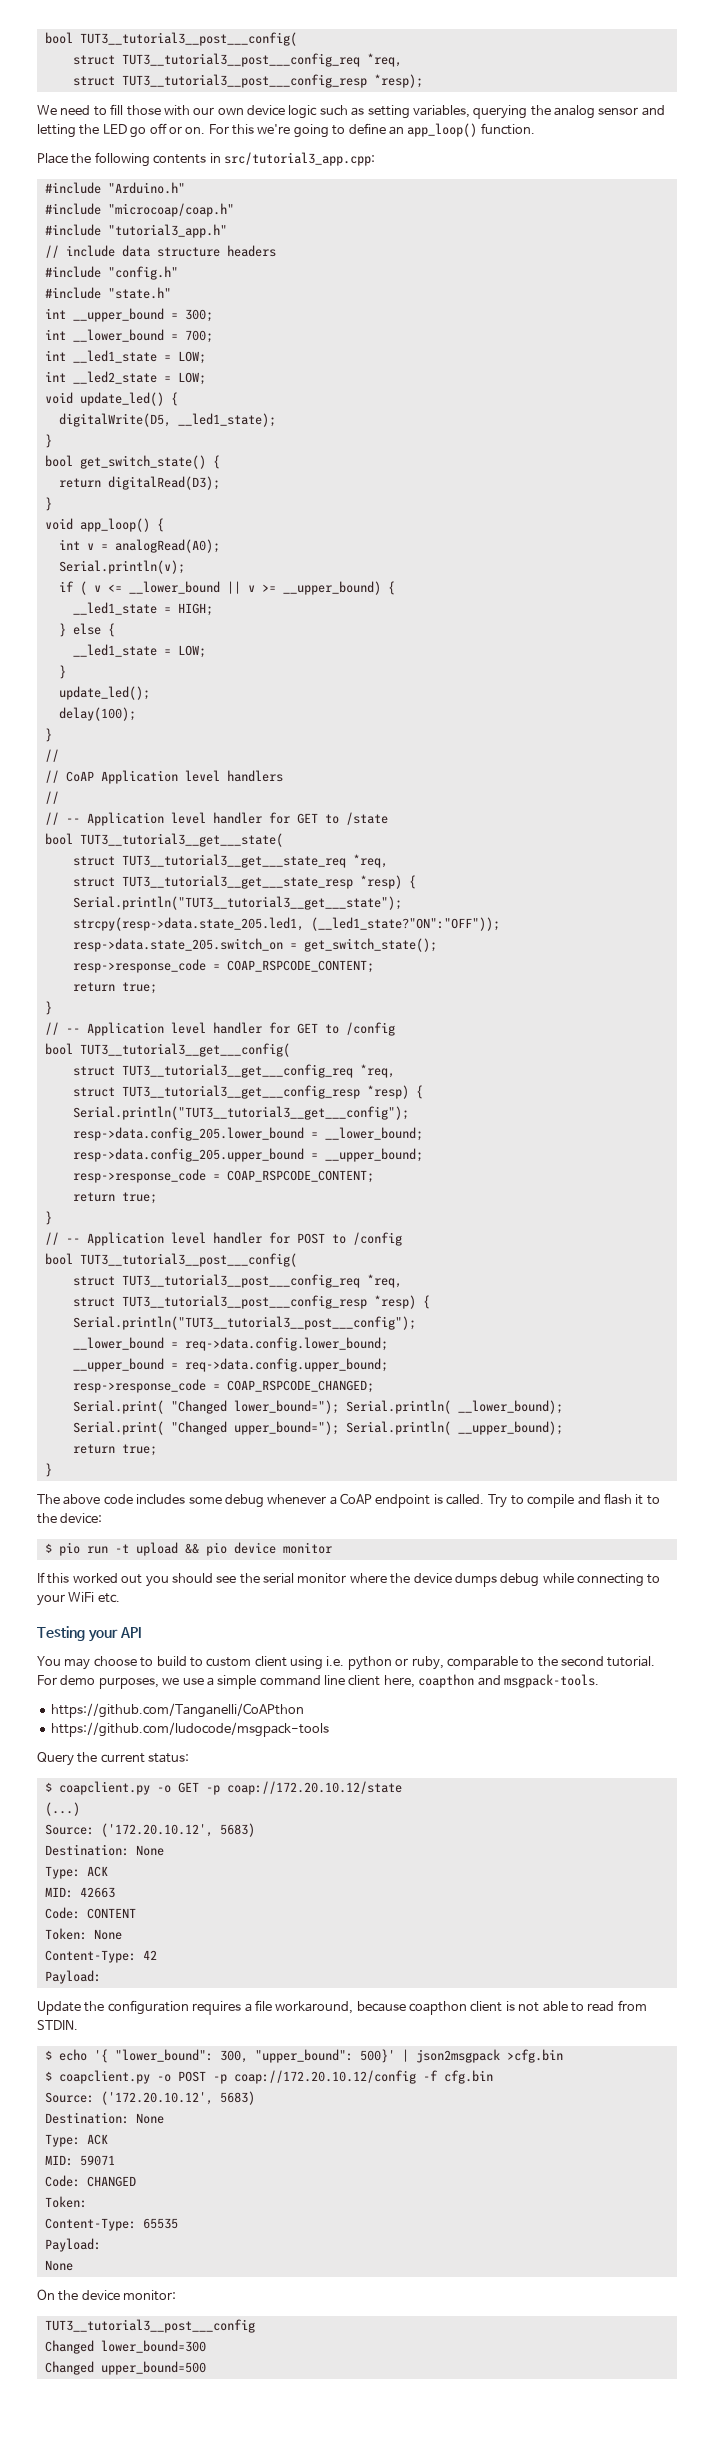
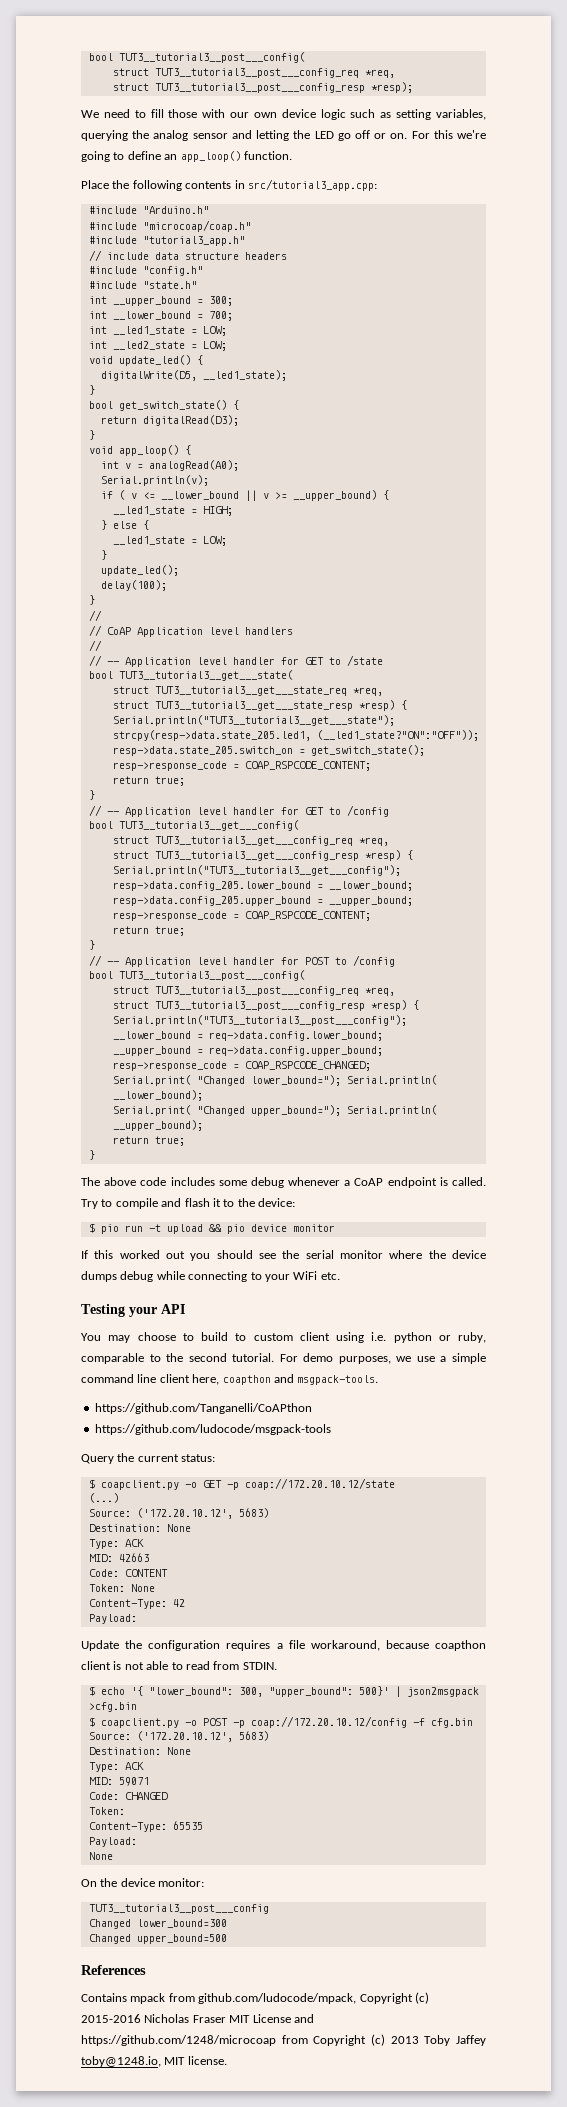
(206, 2368) none -> [81,1965,146,1975] [81,1992,429,2004] [81,2014,314,2023] [81,2034,487,2046] [81,2056,227,2067] // References // Contains mpack from github.com/ludocode/mpack, Copyright (c) 2015-2016 Nicholas Fraser MIT License and https://github.com/1248/microcoap from Copyright (c) 2013 Toby Jaffey toby@1248.io, MIT license.

